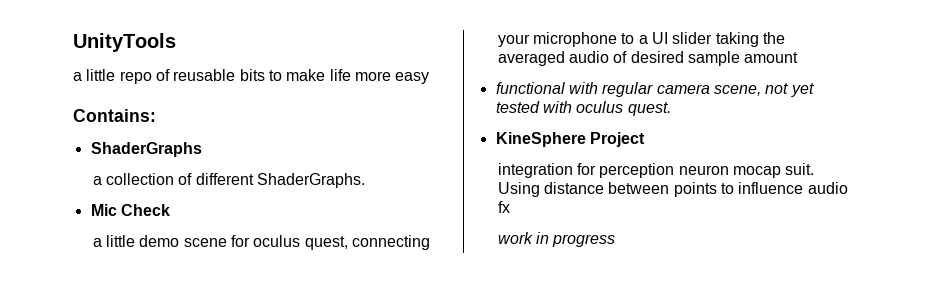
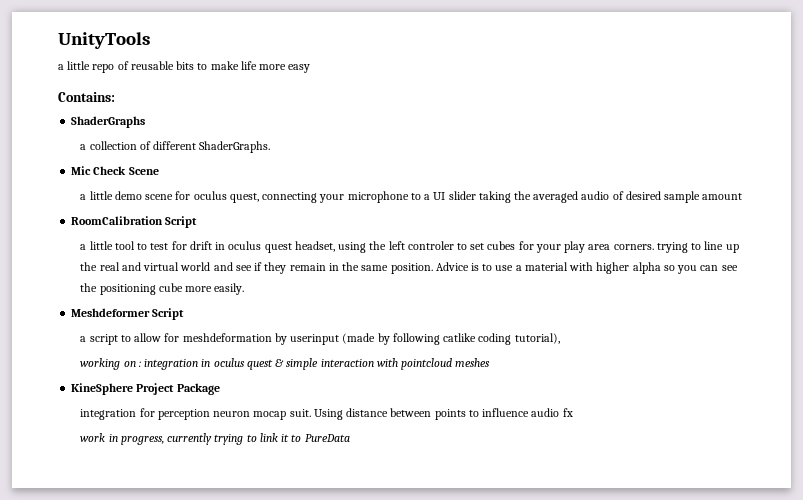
(170, 210) none -> [128,167,159,175] Scene
[495,82,814,97] [495,101,671,116] functional with regular camera scene, not yet tested with oculus quest. -> [71,216,198,228] [80,241,739,253] [80,262,738,274] [80,283,245,295] [71,308,185,320] [80,333,560,345] [80,358,491,370] RoomCalibration Script // a little tool to test for drift in oculus quest headset, using the left controler to set cubes for your play area corners. trying to line up the real and virtual world and see if they remain in the same position. Advice is to use a material with higher alpha so you can see the positioning cube more easily. // Meshdeformer Script // a script to allow for meshdeformation by userinput (made by following catlike coding tutorial), // working on : integration in oculus quest & simple interaction with pointcloud meshes
(645, 139) none -> [176,383,220,395] Package
[552,234,616,247] progress -> [120,433,350,445] progress, currently trying to link it to PureData

